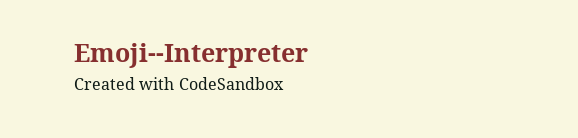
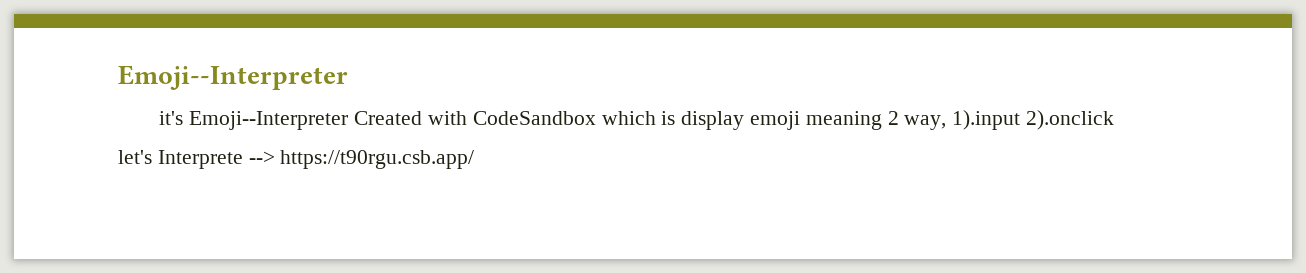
(308, 55) none -> [159,111,349,130] it's Emoji--Interpreter
(284, 83) none -> [601,110,1114,130] [118,150,475,169] which is display emoji meaning 2 way, 1).input 2).onclick // let's Interprete --> https://t90rgu.csb.app/

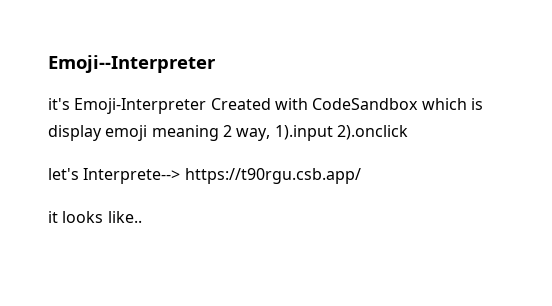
[189,111,349,130] Emoji--Interpreter -> [74,98,207,114] Emoji-Interpreter
[157,150,275,169] Interprete --> -> [83,168,181,184] Interprete-->
(475, 159) none -> [48,211,142,223] // it looks like..

